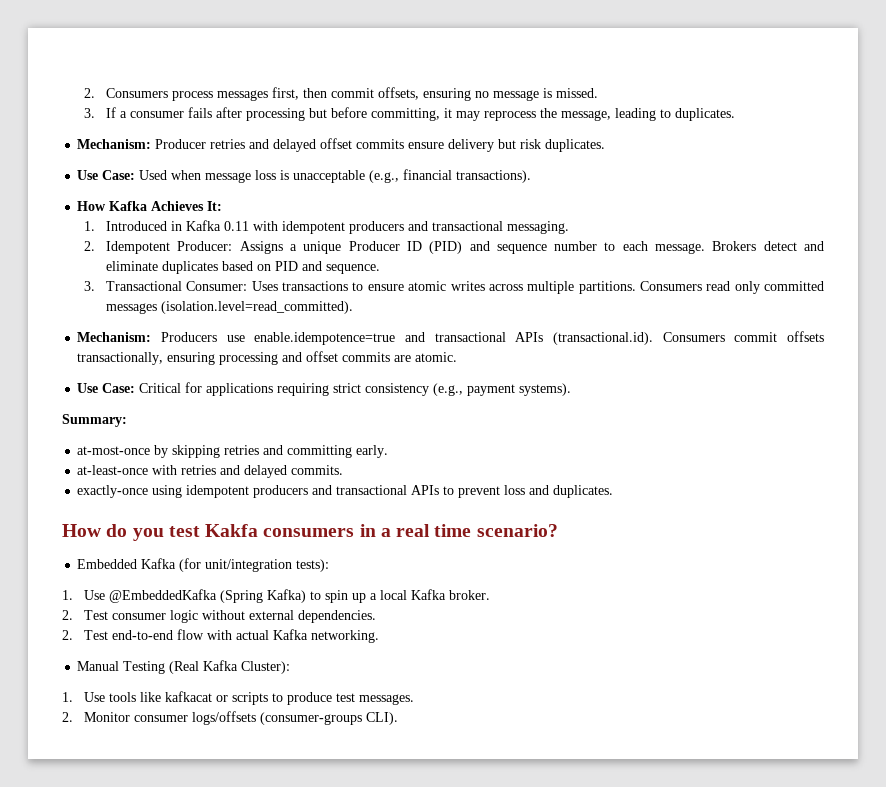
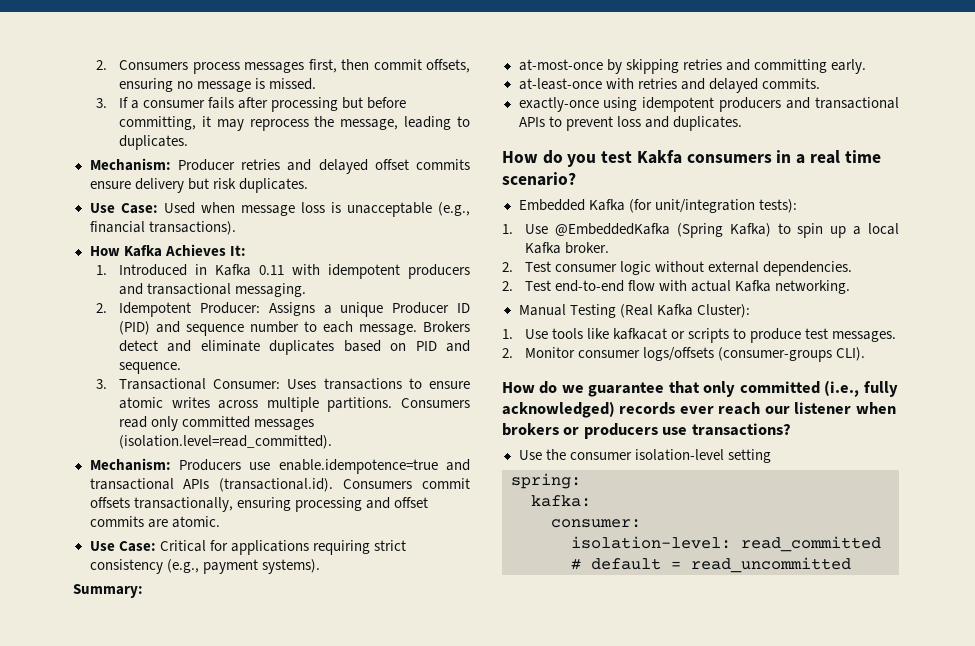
(399, 718) none -> [502,380,898,397] [502,401,896,418] [502,423,791,439] [518,449,771,463] [511,473,581,489] [531,495,591,507] [551,519,641,528] [571,536,881,552] [571,557,851,573] // How do we guarantee that only committed (i.e., fully acknowledged) records ever reach our listener when brokers or producers use transactions? // Use the consumer isolation-level setting // spring: // kafka: // consumer: // isolation-level: read_committed # default = read_uncommitted

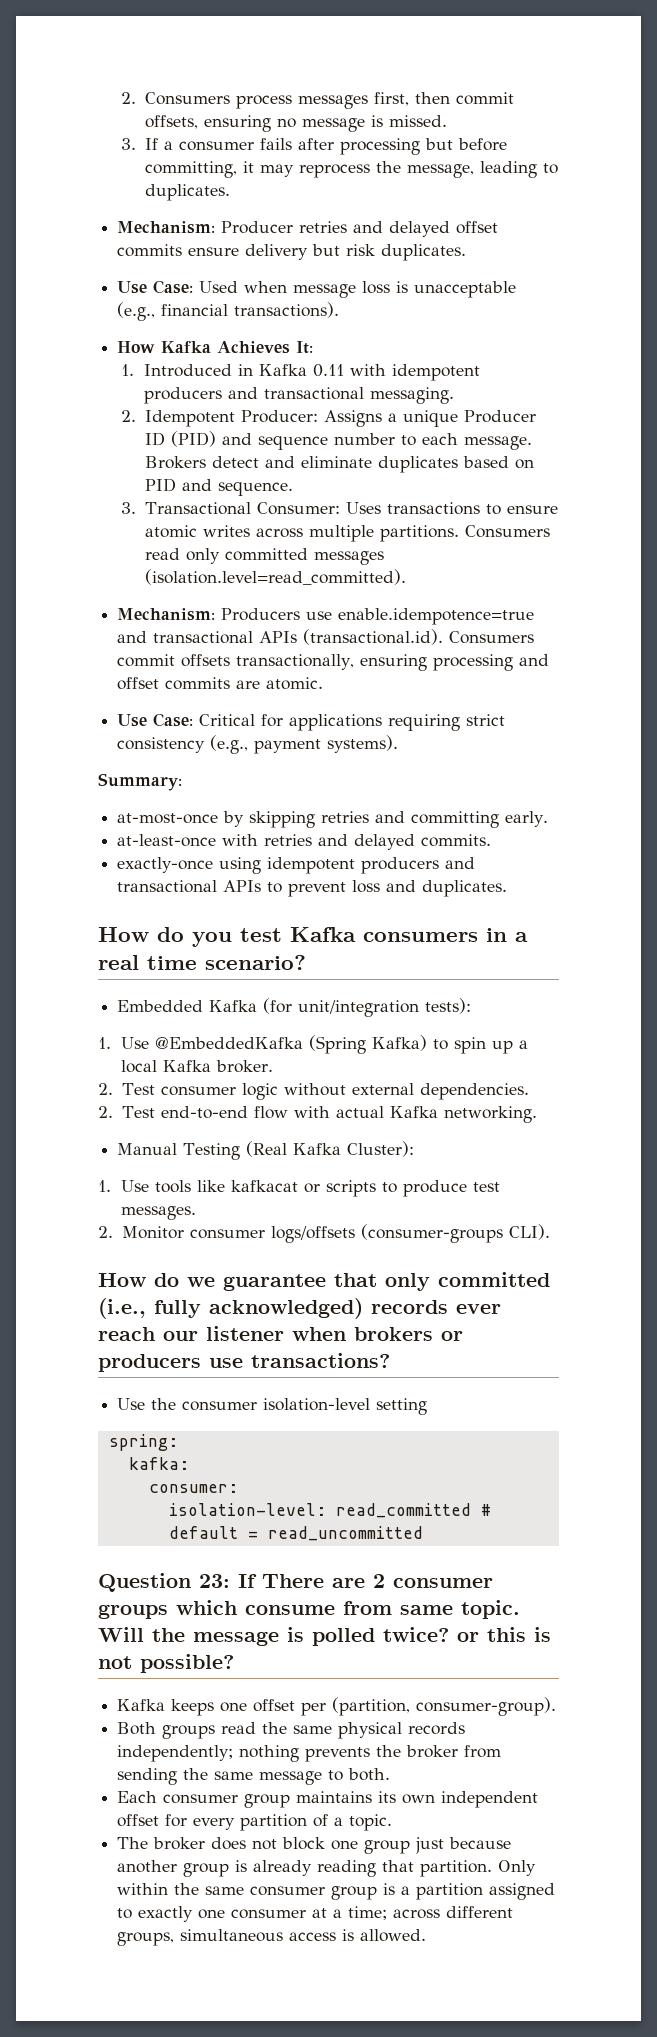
[636,150,682,164] Kakfa -> [290,927,356,942] Kafka
(851, 565) none -> [98,1573,493,1592] [98,1600,520,1619] [98,1627,551,1646] [98,1654,234,1673] [117,1697,557,1716] [117,1722,466,1739] [117,1745,502,1762] [117,1768,391,1785] [117,1791,539,1808] [117,1814,393,1831] [117,1837,512,1854] [117,1860,537,1877] [117,1883,556,1900] [117,1906,514,1922] [117,1929,427,1946] // Question 23: If There are 2 consumer groups which consume from same topic. Will the message is polled twice? or this is not possible? // Kafka keeps one offset per (partition, consumer-group). // Both groups read the same physical records independently; nothing prevents the broker from sending the same message to both. // Each consumer group maintains its own independent offset for every partition of a topic. // The broker does not block one group just because another group is already reading that partition. Only within the same consumer group is a partition assigned to exactly one consumer at a time; across different groups, simultaneous access is allowed.

